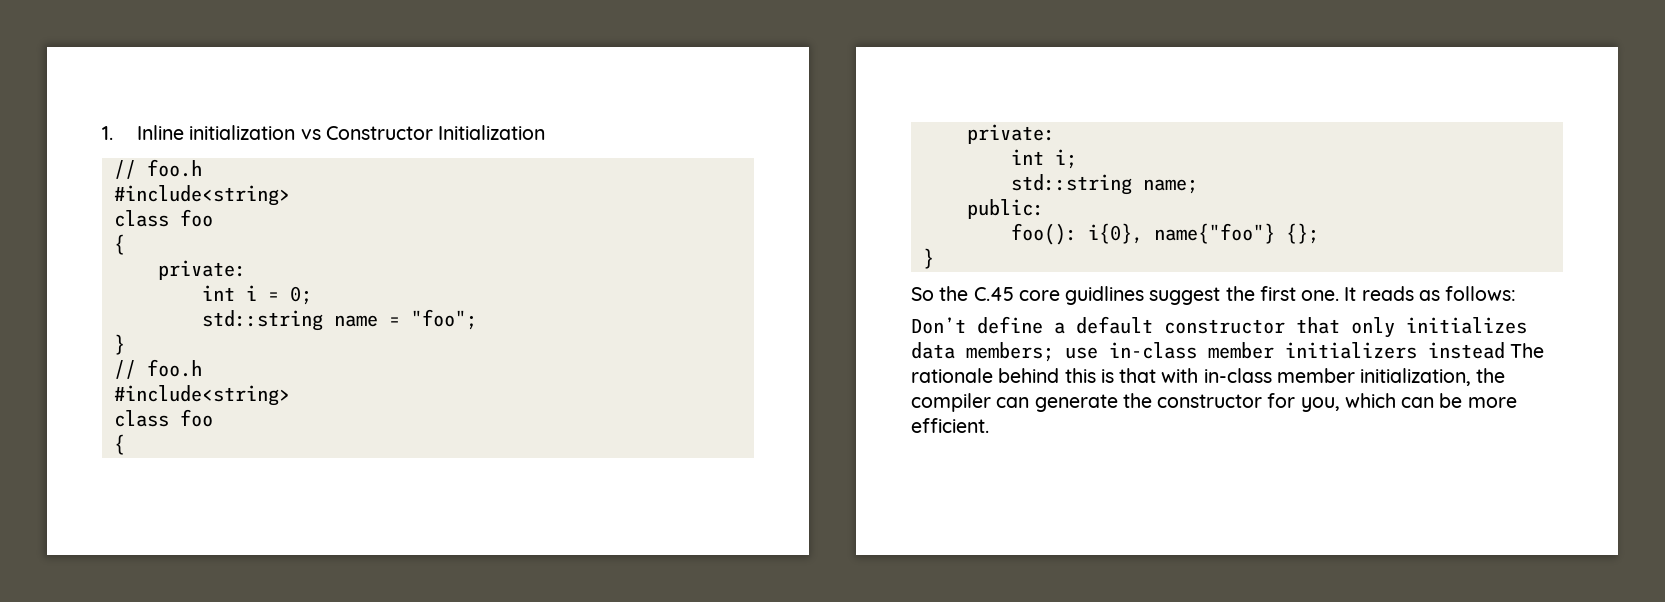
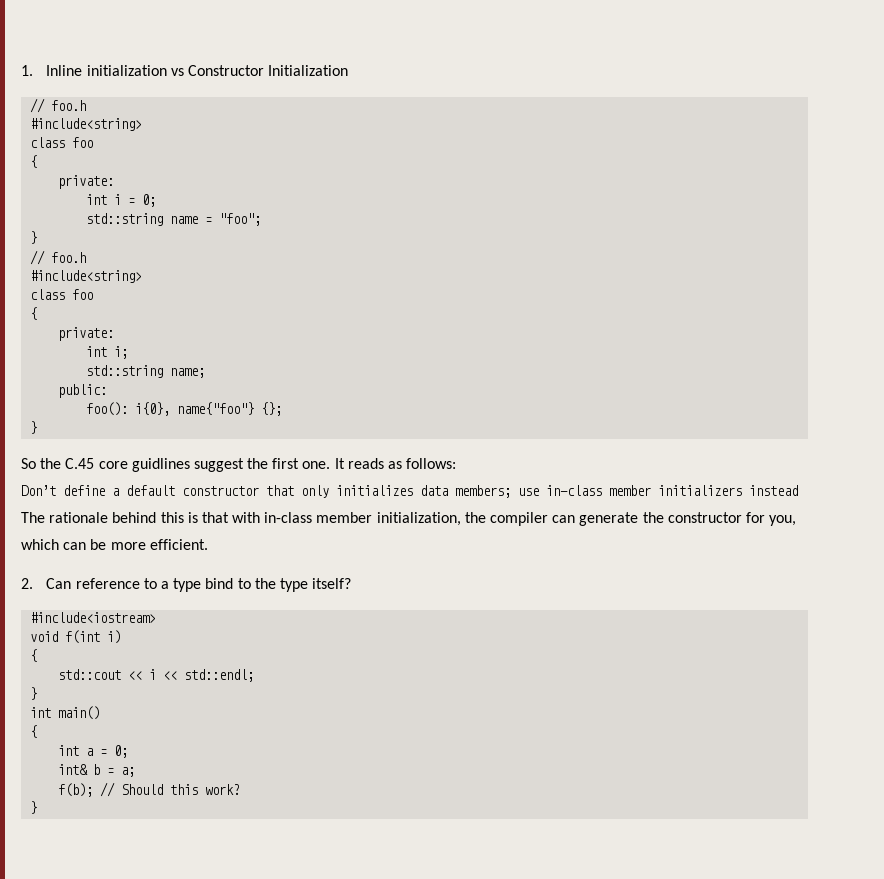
(989, 425) none -> [21,578,352,592] [30,612,157,623] [30,630,122,644] [30,649,38,662] [58,669,255,682] [30,687,38,700] [30,706,101,720] [30,725,38,738] [58,745,129,758] [58,764,136,777] [58,782,241,797] [30,801,38,814] // 2. Can reference to a type bind to the type itself? // #include<iostream> // void f(int i) // { // std::cout << i << std::endl; // } // int main() // { // int a = 0; // int& b = a; // f(b); // Should this work? // }

